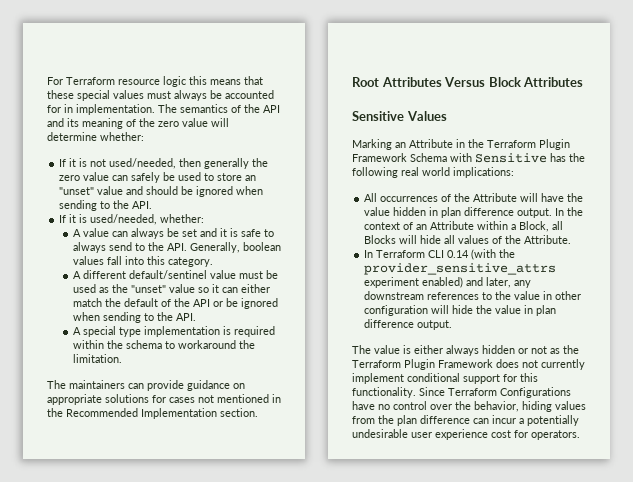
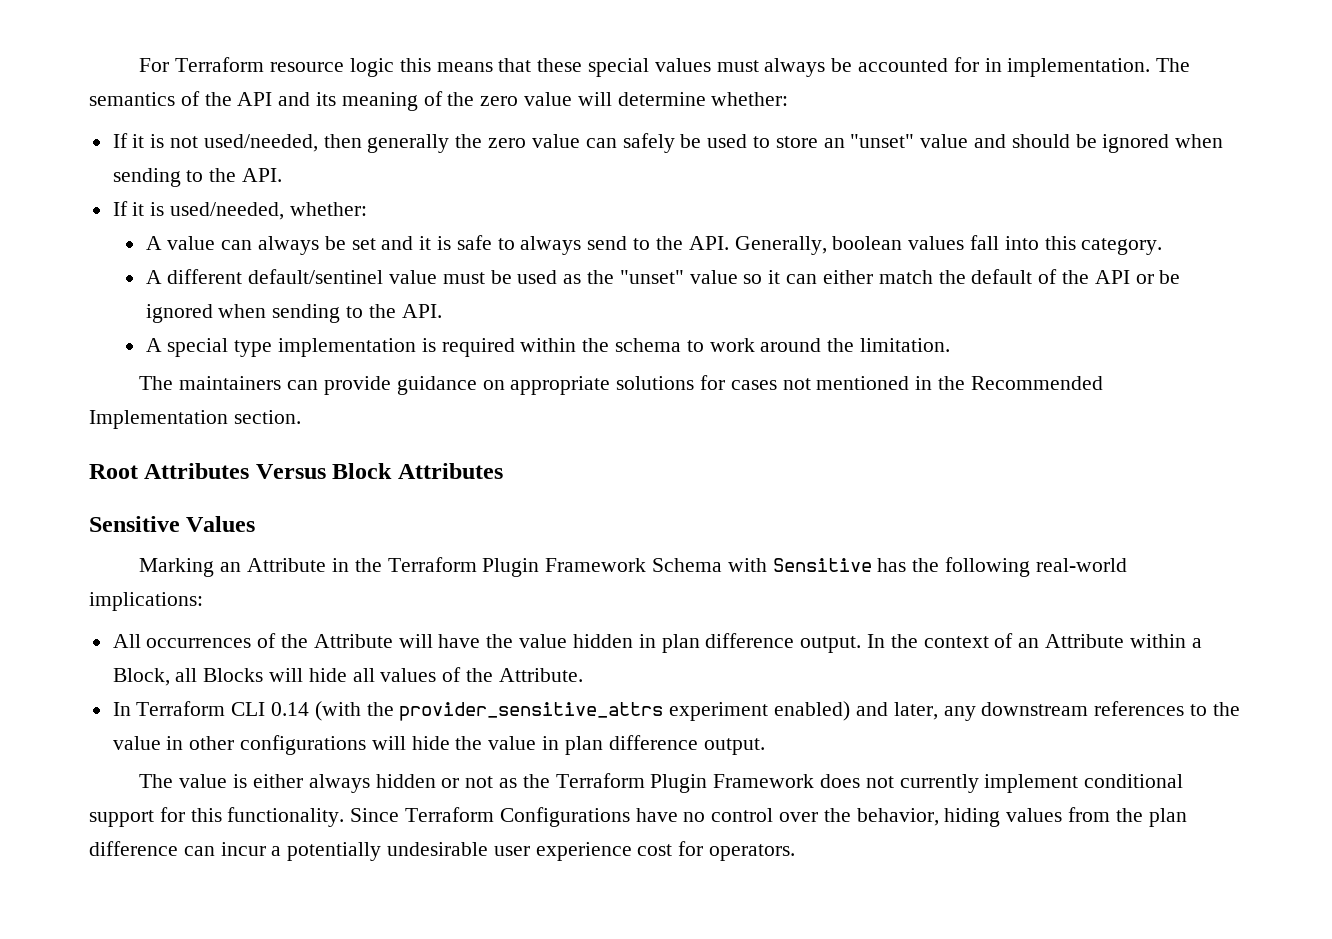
[177,340,236,349] workaround -> [709,338,822,352] work around
[401,167,450,176] real world -> [1035,558,1127,572] real-world
[364,305,429,316] configuration -> [240,735,367,755] configurations

